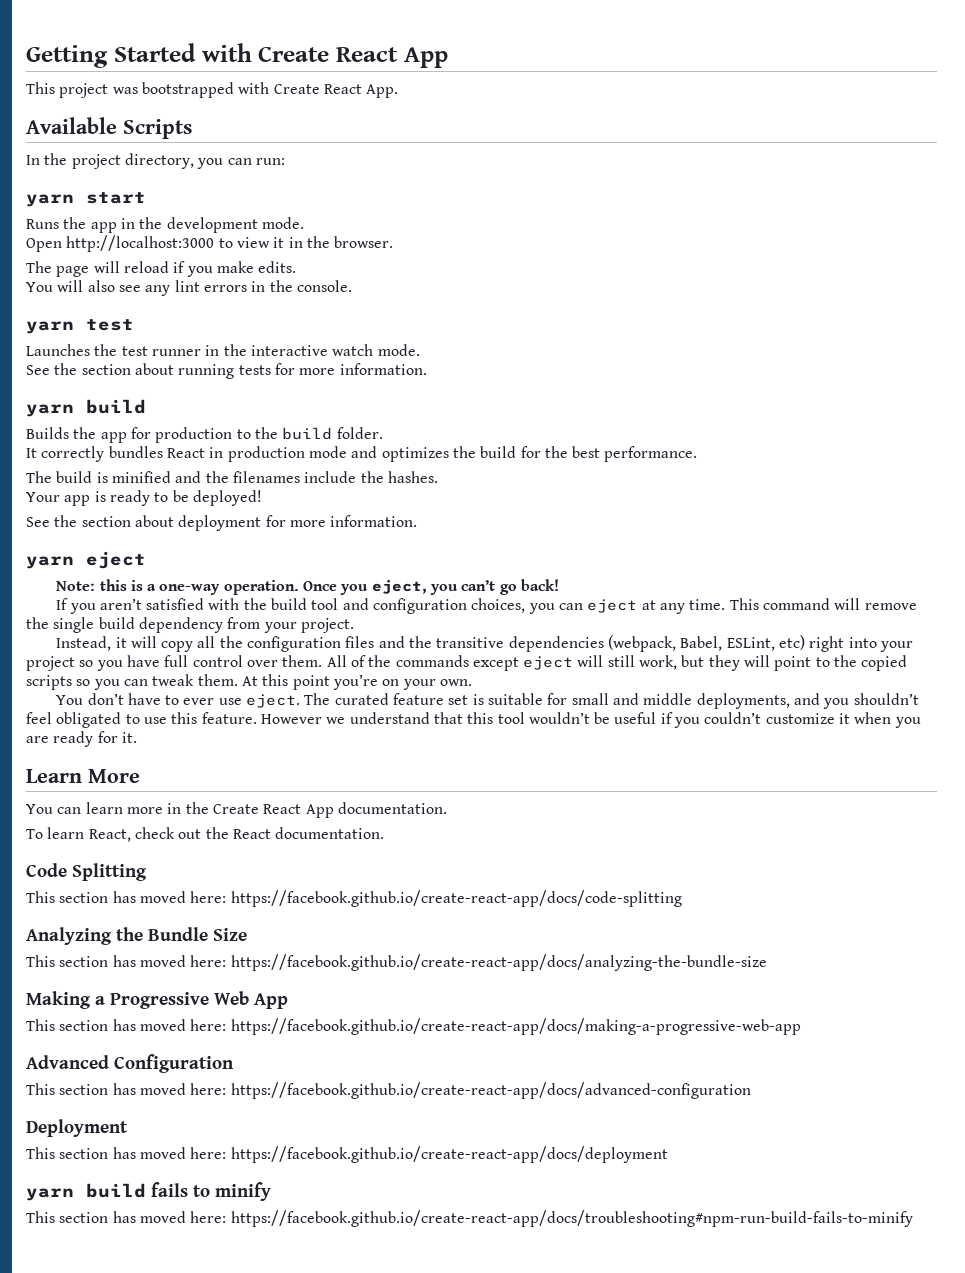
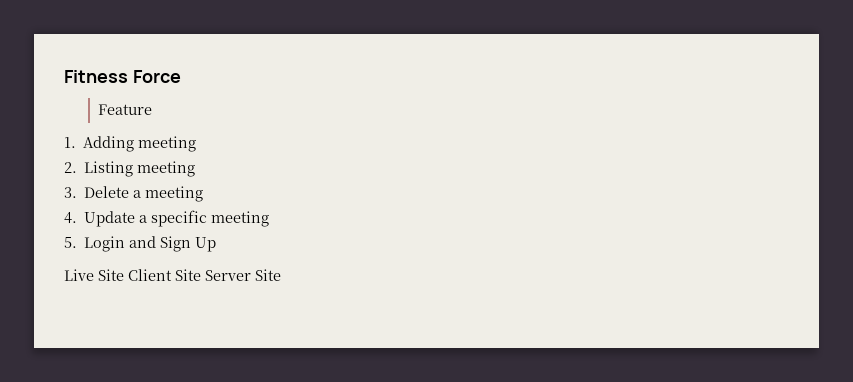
[26,43,448,68] [26,82,399,98] [26,117,192,139] [26,153,285,169] [26,192,146,207] [26,217,304,233] [26,235,394,252] [26,261,297,277] [26,280,352,296] [26,319,134,334] [26,344,420,356] [26,363,427,379] [26,399,146,417] [26,427,383,443] [26,446,698,462] [26,471,438,483] [26,490,262,506] [26,515,418,531] [26,551,146,569] [56,579,560,595] [56,598,917,614] [26,617,354,633] [56,635,913,652] [26,655,908,671] [26,674,472,690] [56,693,919,709] [26,712,921,728] [26,731,137,747] [26,769,140,783] [26,802,447,818] [26,827,385,842] [26,863,147,881] [26,890,682,907] [26,927,247,945] [26,954,767,971] [26,991,288,1009] [26,1018,801,1035] [26,1054,234,1073] [26,1082,751,1099] [26,1119,128,1137] [26,1146,668,1163] [26,1182,271,1201] [26,1210,913,1227] Getting Started with Create React App // This project was bootstrapped with Create React App. // Available Scripts // In the project directory, you can run: // yarn start // Runs the app in the development mode. // Open http://localhost:3000 to view it in the browser. // The page will reload if you make edits. // You will also see any lint errors in the console. // yarn test // Launches the test runner in the interactive watch mode. // See the section about running tests for more information. // yarn build // Builds the app for production to the build folder. // It correctly bundles React in production mode and optimizes the build for the best performance. // The build is minified and the filenames include the hashes. // Your app is ready to be deployed! // See the section about deployment for more information. // yarn eject // Note: this is a one-way operation. Once you eject, you can’t go back! // If you aren’t satisfied with the build tool and configuration choices, you can eject at any time. This command will remove the single build dependency from your project. // Instead, it will copy all the configuration files and the transitive dependencies (webpack, Babel, ESLint, etc) right into your project so you have full control over them. All of the commands except eject will still work, but they will point to the copied scripts so you can tweak them. At this point you’re on your own. // You don’t have to ever use eject. The curated feature set is suitable for small and middle deployments, and you shouldn’t feel obligated to use this feature. However we understand that this tool wouldn’t be useful if you couldn’t customize it when you are ready for it. // Learn More // You can learn more in the Create React App documentation. // To learn React, check out the React documentation. // Code Splitting // This section has moved here: https://facebook.github.io/create-react-app/docs/code-splitting // Analyzing the Bundle Size // This section has moved here: https://facebook.github.io/create-react-app/docs/analyzing-the-bundle-size // Making a Progressive Web App // This section has moved here: https://facebook.github.io/create-react-app/docs/making-a-progressive-web-app // Advanced Configuration // This section has moved here: https://facebook.github.io/create-react-app/docs/advanced-configuration // Deployment // This section has moved here: https://facebook.github.io/create-react-app/docs/deployment // yarn build fails to minify // This section has moved here: https://facebook.github.io/create-react-app/docs/troubleshooting#npm-run-build-fails-to-minify -> [64,70,181,83] [97,104,152,115] [64,136,197,152] [64,161,196,177] [64,186,204,202] [64,210,270,227] [64,236,217,252] [64,269,281,281] Fitness Force // Feature // 1. Adding meeting // 2. Listing meeting // 3. Delete a meeting // 4. Update a specific meeting // 5. Login and Sign Up // Live Site Client Site Server Site

